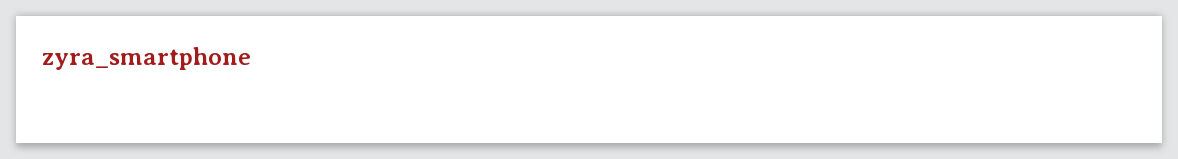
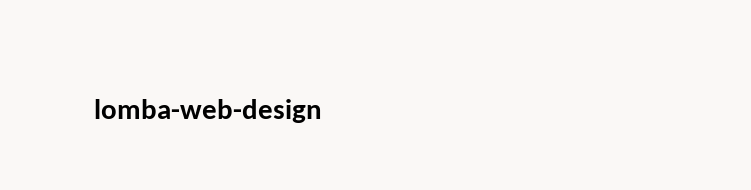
[42,47,251,70] zyra_smartphone -> [94,99,322,123] lomba-web-design

